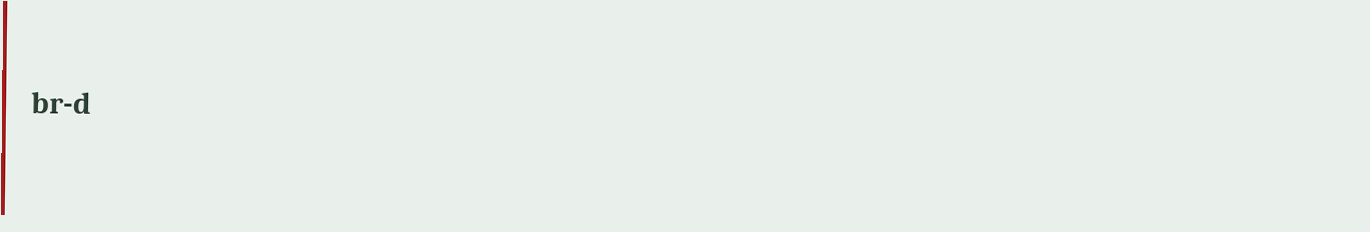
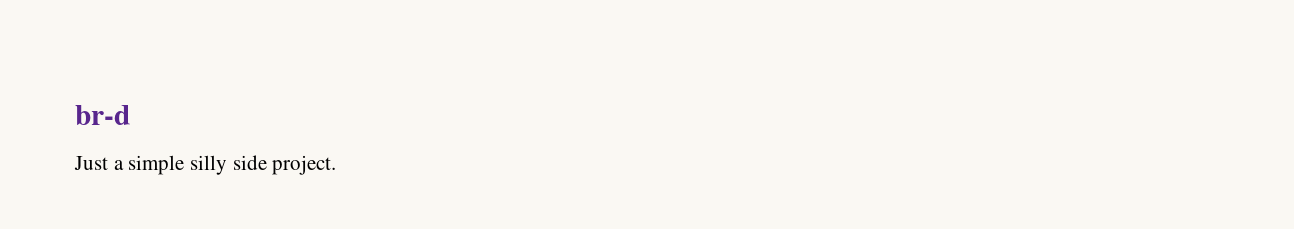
(92, 102) none -> [74,155,337,175] // Just a simple silly side project.

